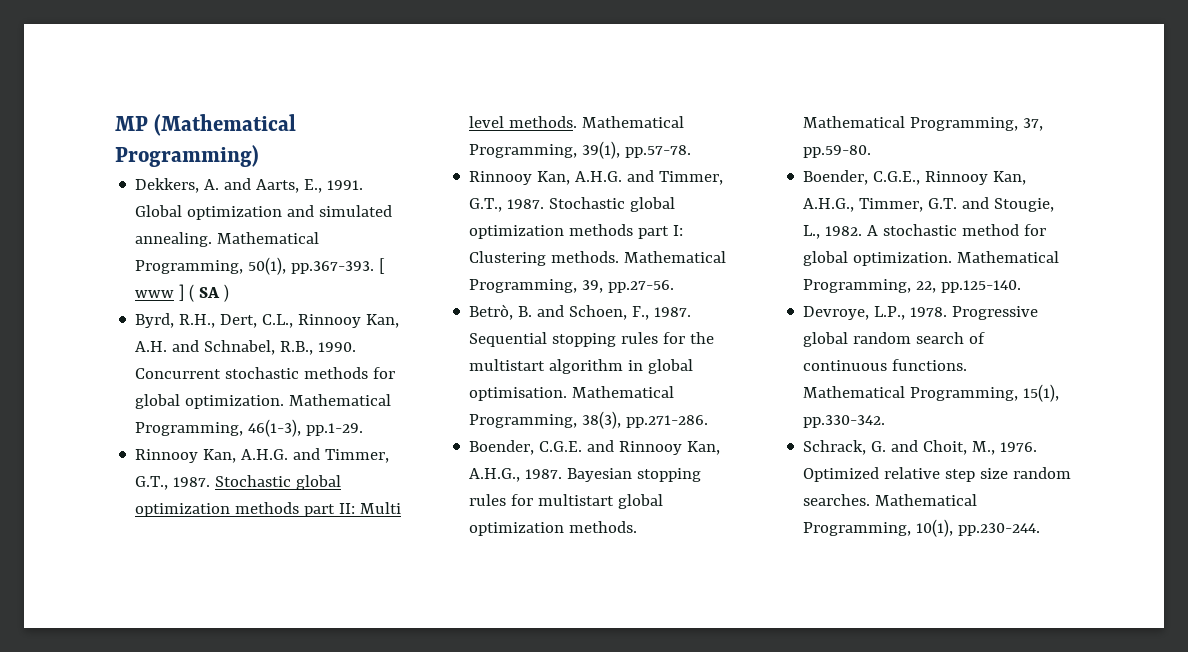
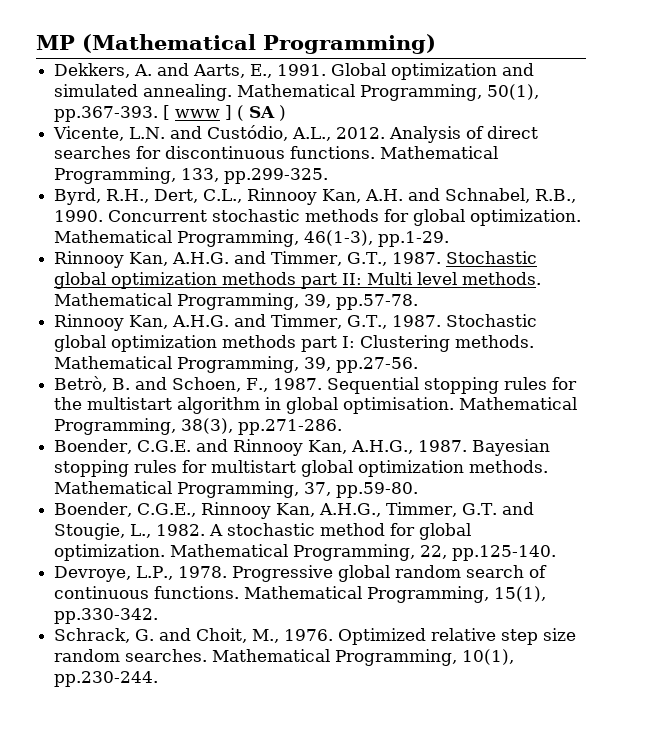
(230, 293) none -> [53,125,539,143] [54,146,499,159] [54,167,329,184] // Vicente, L.N. and Custódio, A.L., 2012. Analysis of direct searches for discontinuous functions. Mathematical Programming, 133, pp.299-325.
[582,141,621,159] 39(1), -> [304,294,332,308] 39,

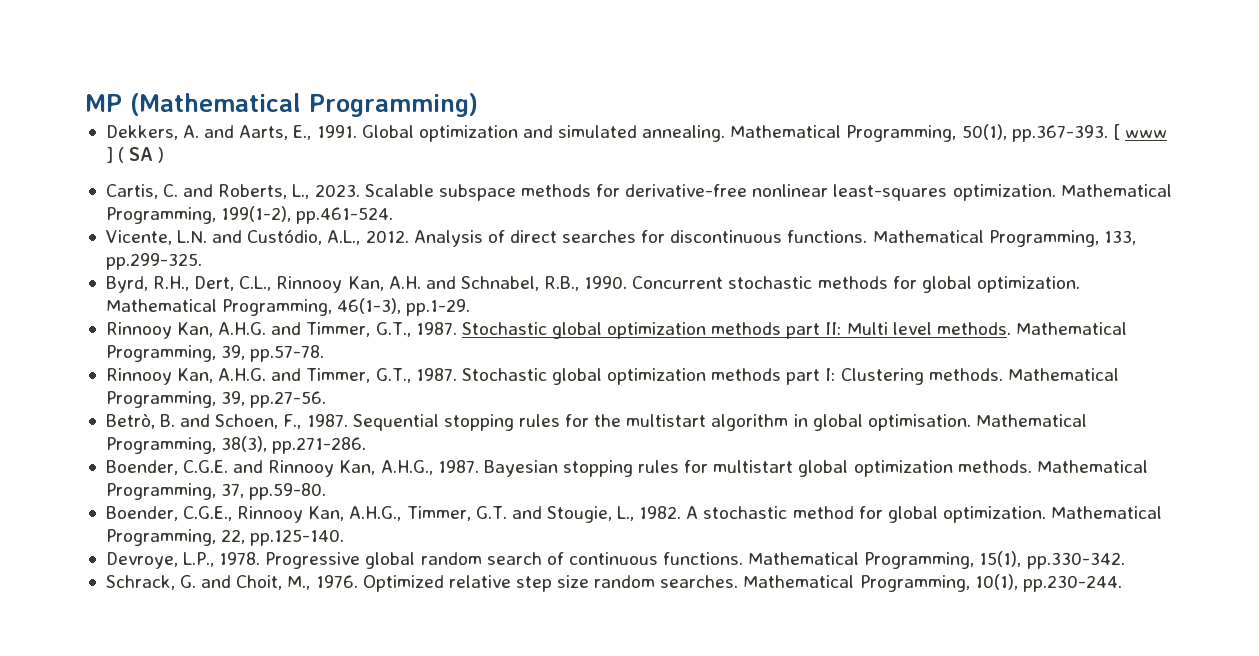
(287, 113) none -> [105,184,1172,201] [105,206,394,224] // Cartis, C. and Roberts, L., 2023. Scalable subspace methods for derivative-free nonlinear least-squares optimization. Mathematical Programming, 199(1-2), pp.461-524.

